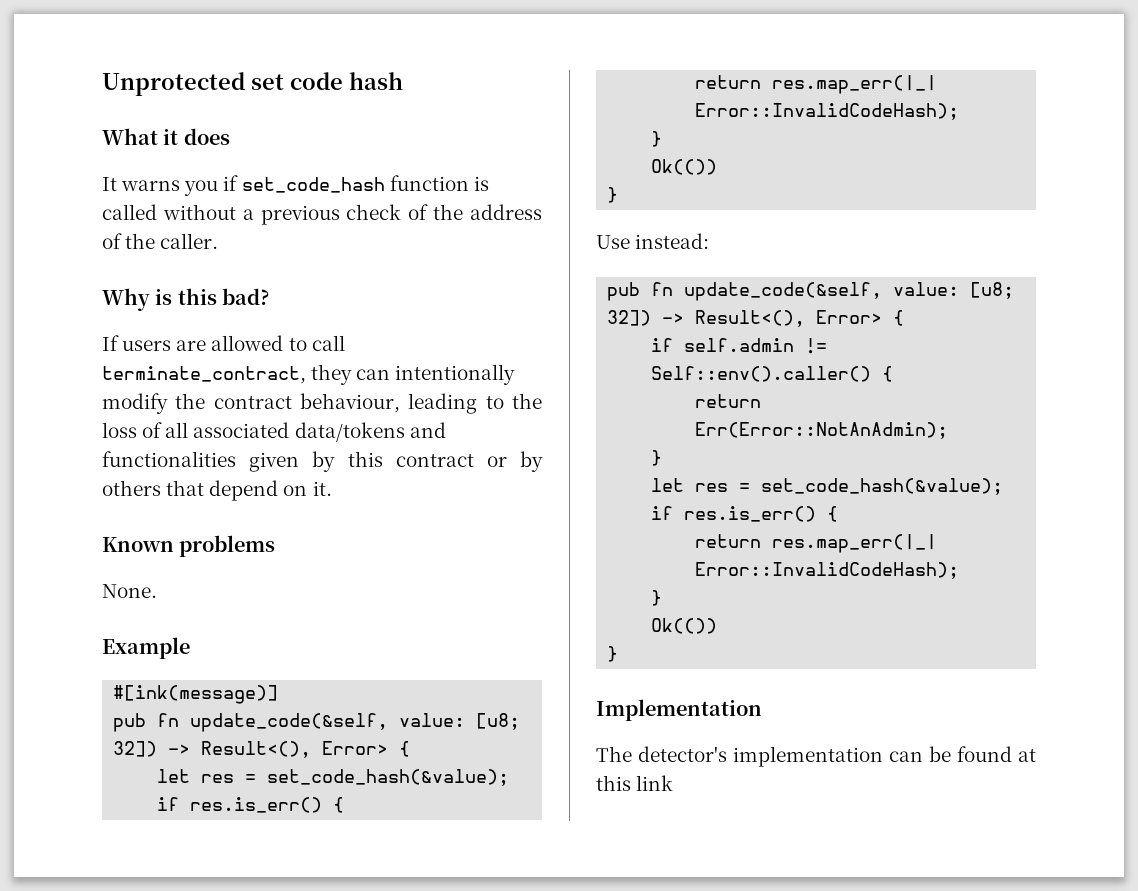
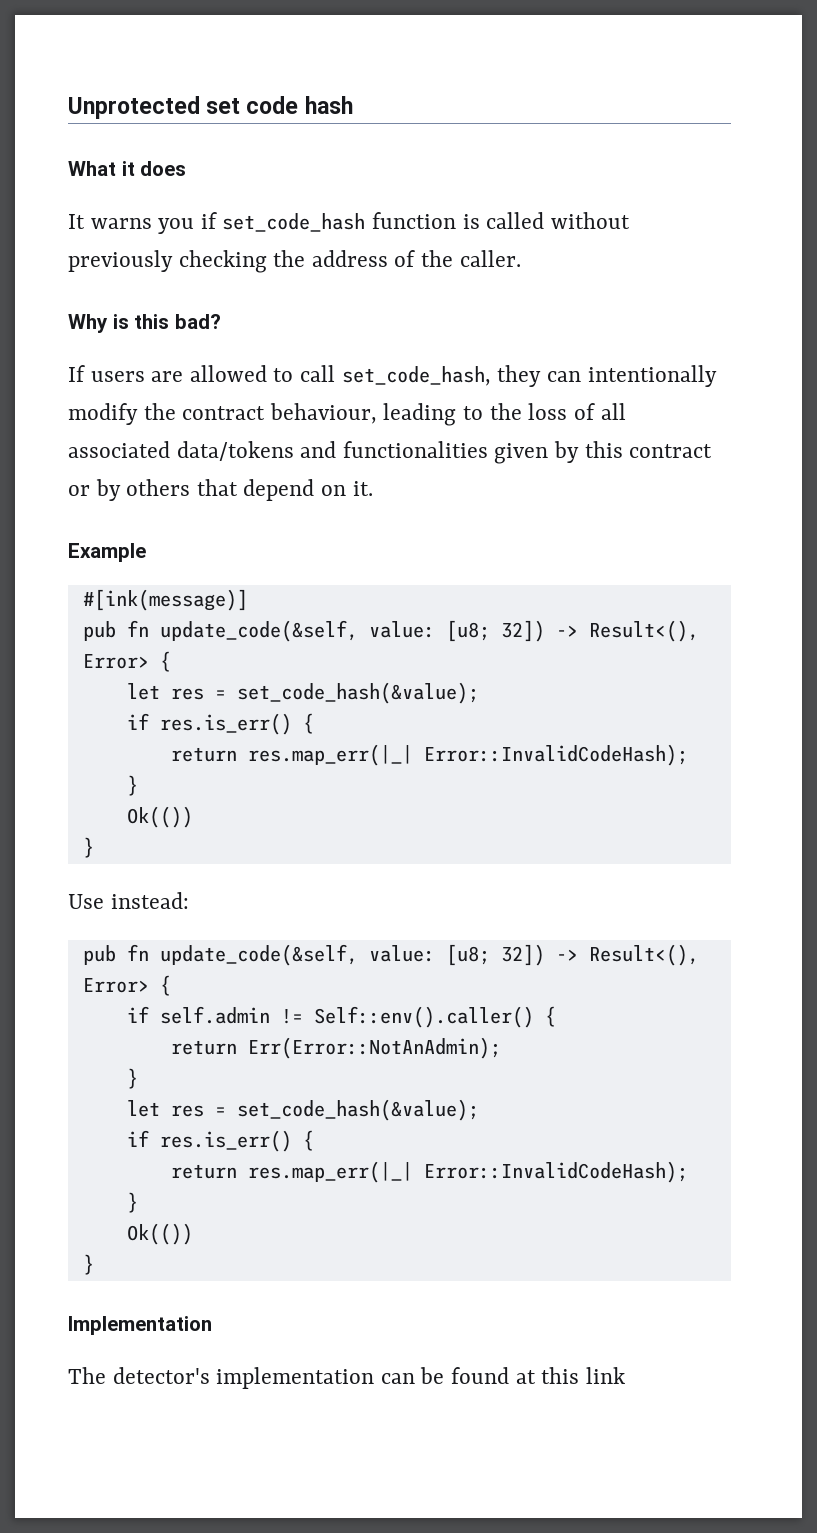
[242,204,429,225] a previous check of -> [68,250,267,273] previously checking
[102,366,306,384] terminate_contract, -> [341,366,491,386] set_code_hash,
[102,535,276,557] [102,584,157,598] // Known problems // None. -> (373, 488) none

